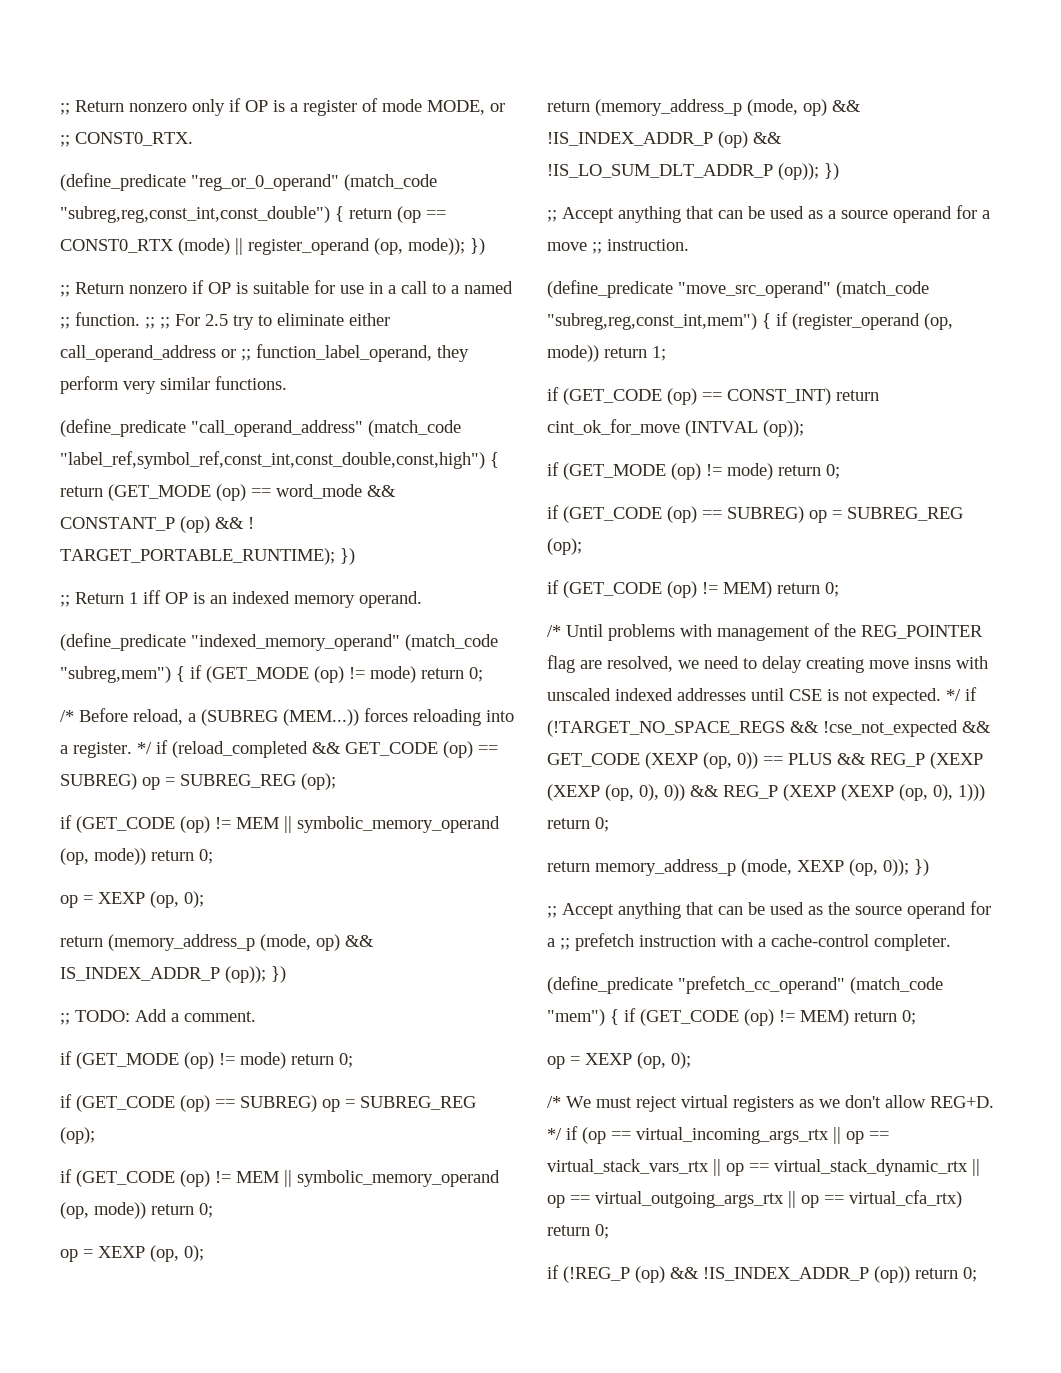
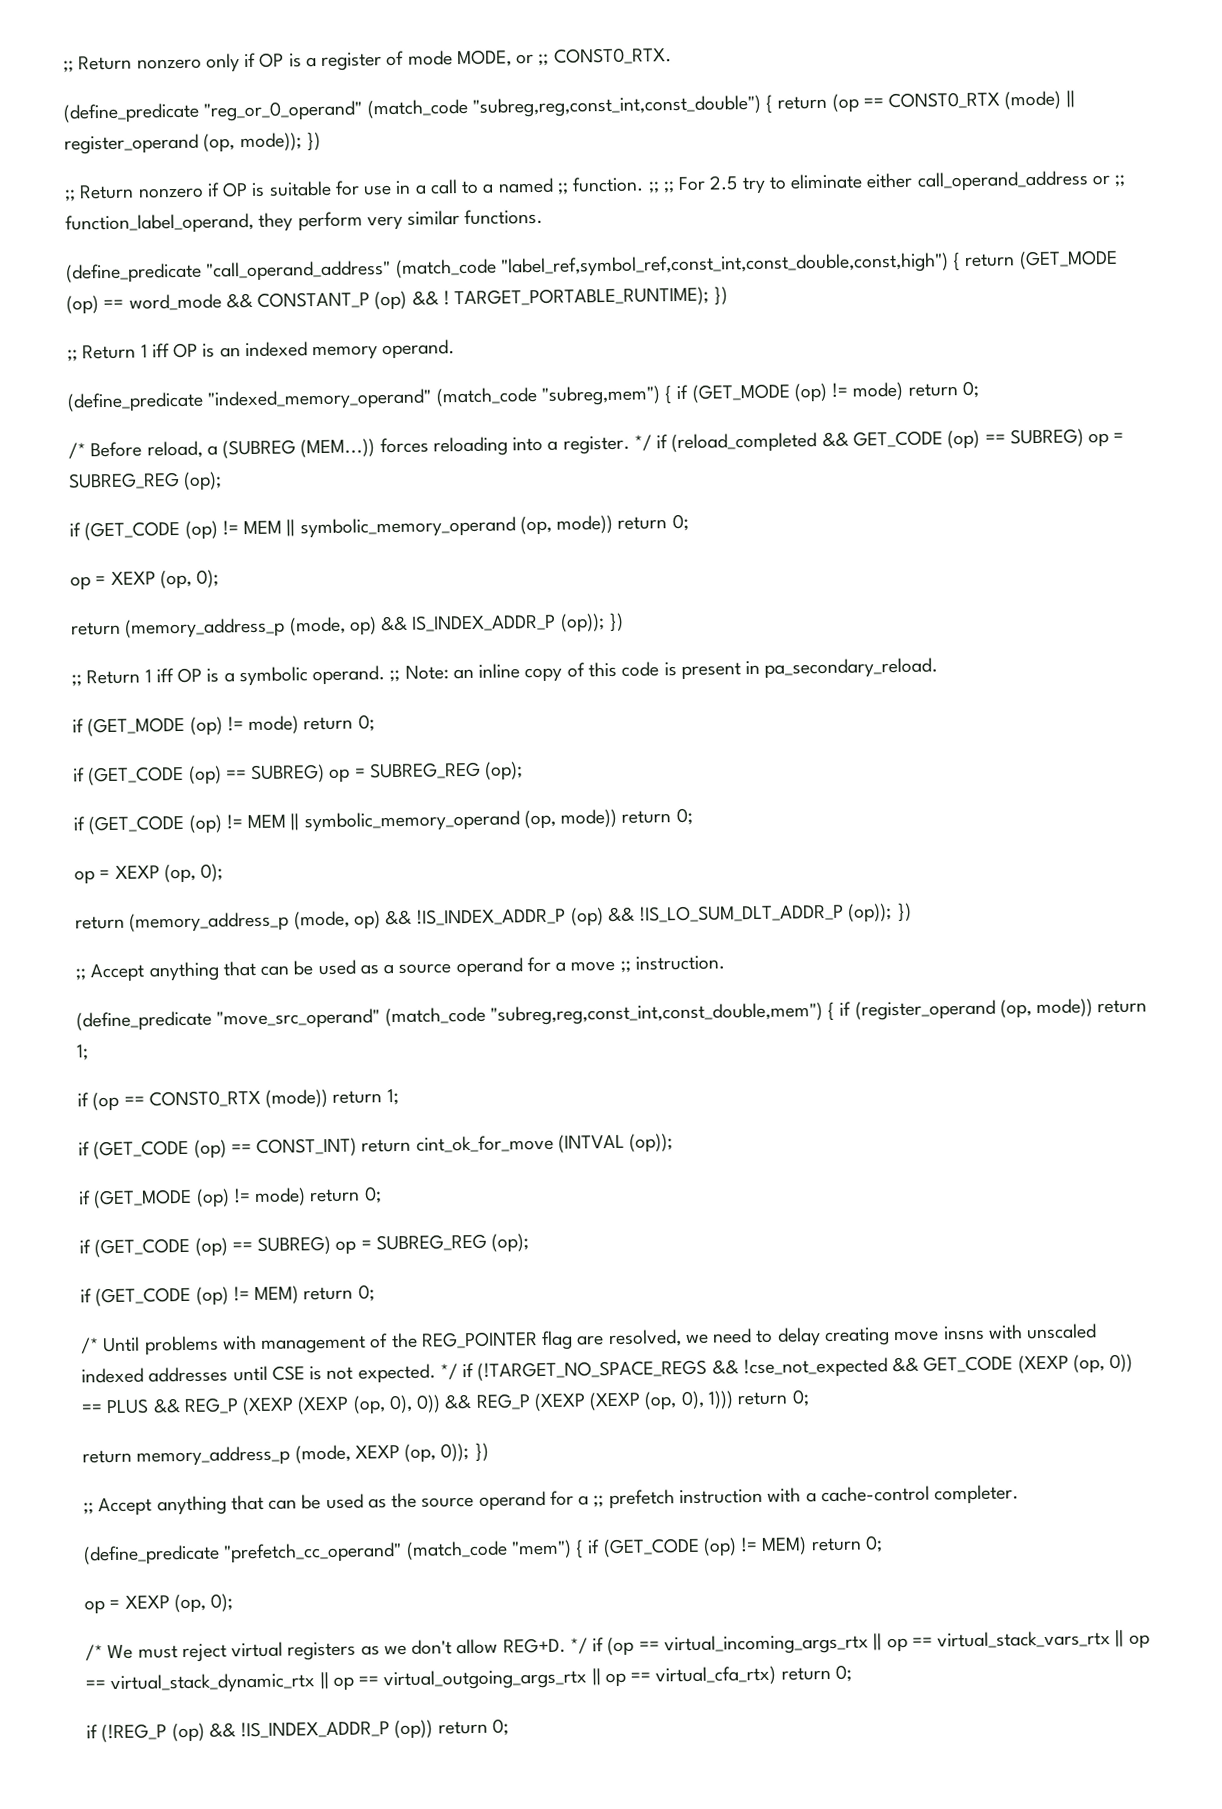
[75,1009,256,1022] TODO: Add a comment. -> [86,657,939,687] Return 1 iff OP is a symbolic operand. ;; Note: an inline copy of this code is present in pa_secondary_reload.
[547,313,757,330] "subreg,reg,const_int,mem") -> [489,1002,823,1026] "subreg,reg,const_int,const_double,mem")
(666, 353) none -> [77,1088,399,1112] // if (op == CONST0_RTX (mode)) return 1;

